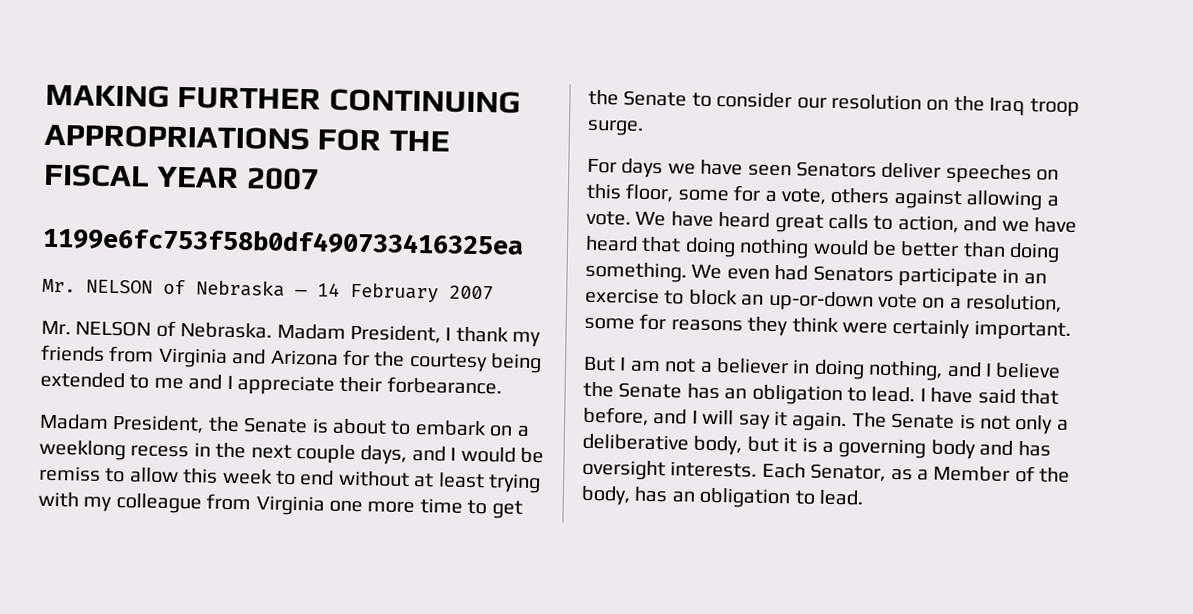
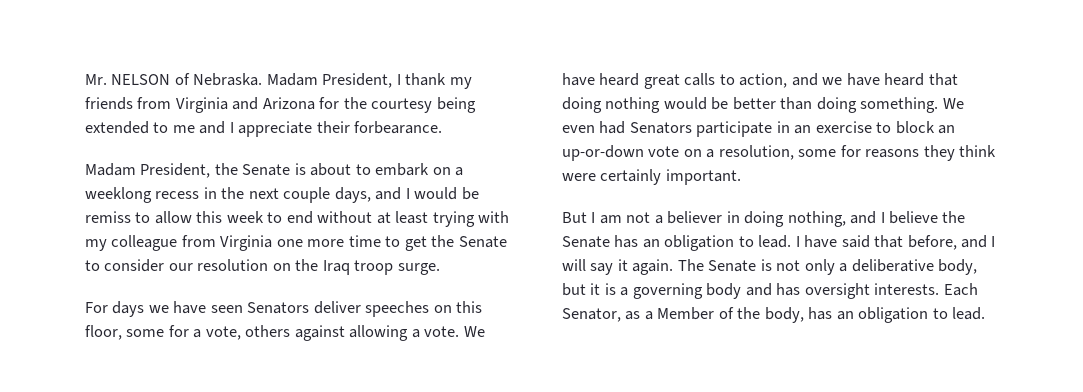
[45,83,521,114] [44,123,450,152] [43,163,320,191] [42,226,524,256] [42,278,494,303] MAKING FURTHER CONTINUING APPROPRIATIONS FOR THE FISCAL YEAR 2007 // 1199e6fc753f58b0df490733416325ea // Mr. NELSON of Nebraska — 14 February 2007 // -> (85, 79) none

